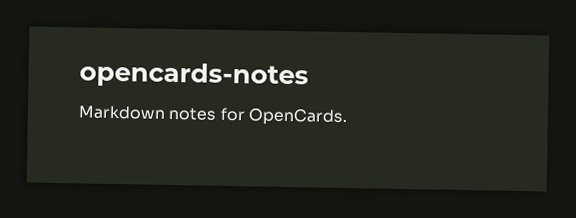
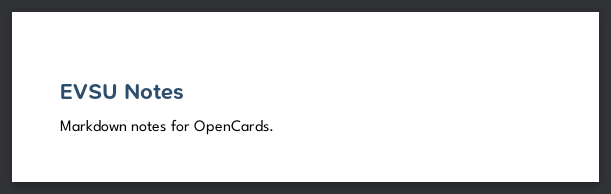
[79,61,309,90] opencards-notes -> [60,83,184,100] EVSU Notes

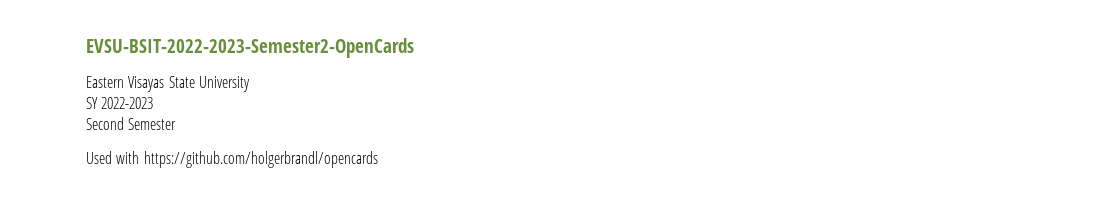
[60,83,184,100] [60,119,274,135] EVSU Notes // Markdown notes for OpenCards. -> [86,38,414,58] [86,76,250,92] [86,97,154,109] [86,117,177,130] [86,151,378,168] EVSU-BSIT-2022-2023-Semester2-OpenCards // Eastern Visayas State University // SY 2022-2023 // Second Semester // Used with https://github.com/holgerbrandl/opencards

